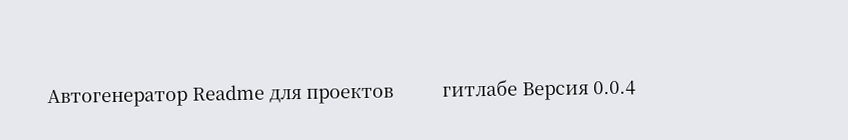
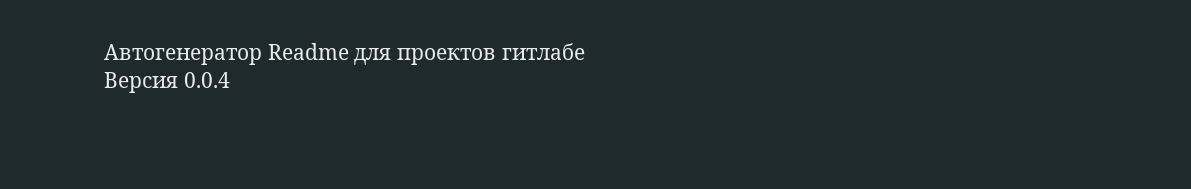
(518, 88) none -> (585, 51) //

